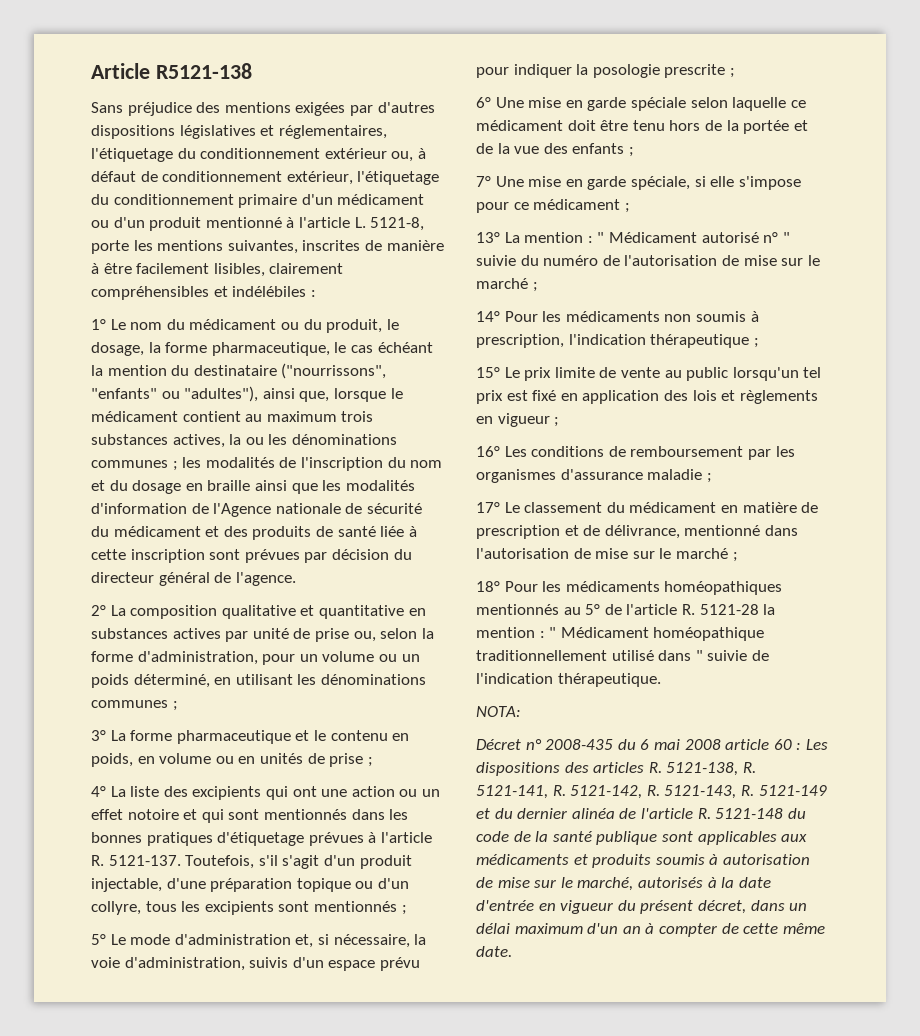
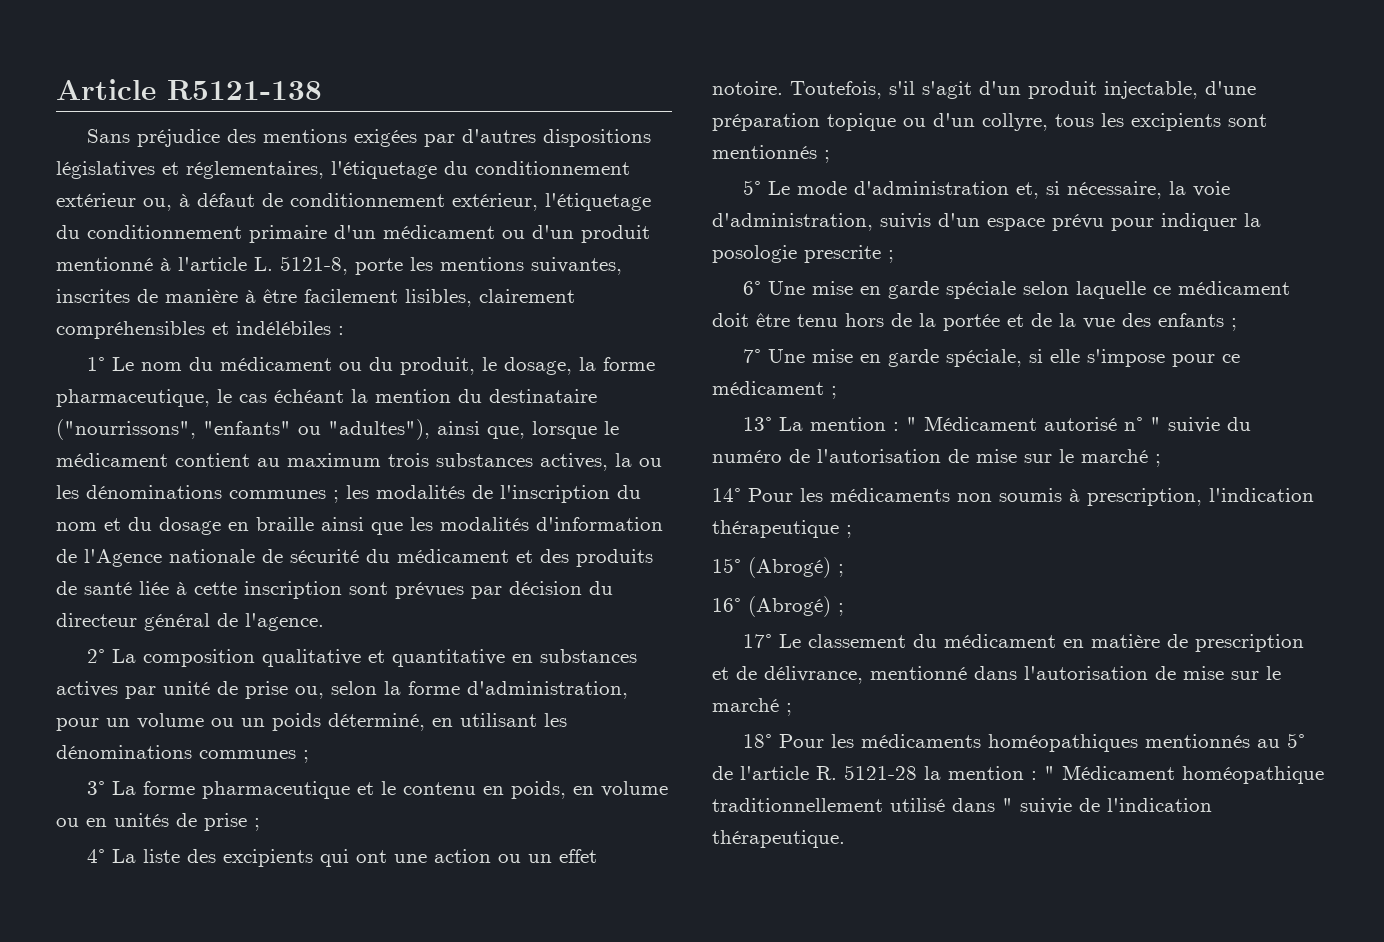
[127,809,409,823] [91,832,432,846] [91,855,181,866] notoire et qui sont mentionnés dans les bonnes pratiques d'étiquetage prévues à l'article R. 5121-137. -> [712,81,783,95] notoire.
[504,367,822,381] [476,390,818,404] [476,413,560,427] [476,446,795,460] [476,469,703,483] Le prix limite de vente au public lorsqu'un tel prix est fixé en application des lois et règlements en vigueur ; // 16° Les conditions de remboursement par les organismes d'assurance maladie -> [748,557,844,578] [712,596,831,617] (Abrogé) ; // 16° (Abrogé)
[476,706,521,717] [476,739,828,750] [476,762,756,776] [476,785,827,799] [476,808,806,819] [476,831,808,845] [476,854,810,868] [476,877,771,891] [476,900,808,914] [476,923,825,937] [476,946,512,957] // NOTA: // Décret n° 2008-435 du 6 mai 2008 article 60 : Les dispositions des articles R. 5121-138, R. 5121-141, R. 5121-142, R. 5121-143, R. 5121-149 et du dernier alinéa de l'article R. 5121-148 du code de la santé publique sont applicables aux médicaments et produits soumis à autorisation de mise sur le marché, autorisés à la date d'entrée en vigueur du présent décret, dans un délai maximum d'un an à compter de cette même date. -> (845, 839) none

